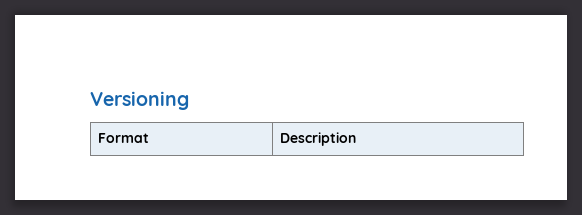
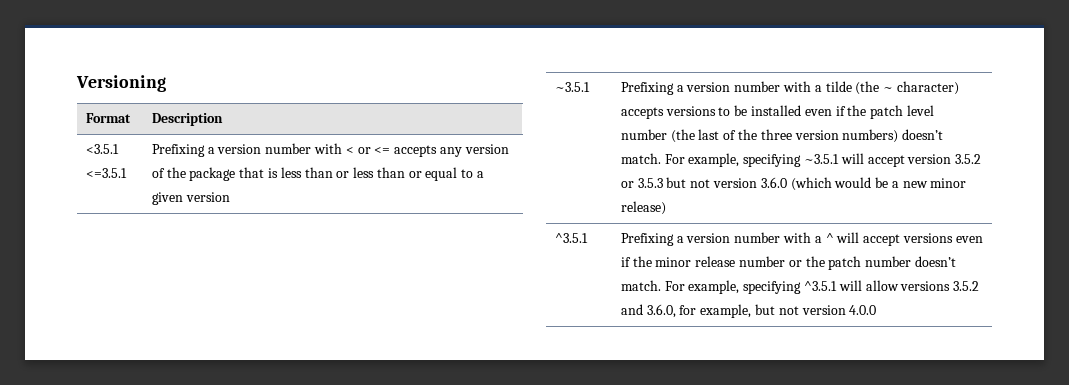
(356, 139) none -> [85,144,119,154] [85,168,127,178] [151,143,509,157] [151,167,484,181] [151,192,230,205] [554,82,590,92] [620,81,959,95] [620,105,934,119] [620,129,944,143] [620,153,982,167] [620,177,967,191] [620,201,666,215] [554,233,588,243] [620,232,983,246] [620,256,956,270] [620,280,980,294] [620,304,877,318] // <3.5.1 <=3.5.1 | Prefixing a version number with < or <= accepts any version of the package that is less than or less than or equal to a given version // ~3.5.1 | Prefixing a version number with a tilde (the ~ character) accepts versions to be installed even if the patch level number (the last of the three version numbers) doesn’t match. For example, specifying ~3.5.1 will accept version 3.5.2 or 3.5.3 but not version 3.6.0 (which would be a new minor release) // ^3.5.1 | Prefixing a version number with a ^ will accept versions even if the minor release number or the patch number doesn’t match. For example, specifying ^3.5.1 will allow versions 3.5.2 and 3.6.0, for example, but not version 4.0.0

